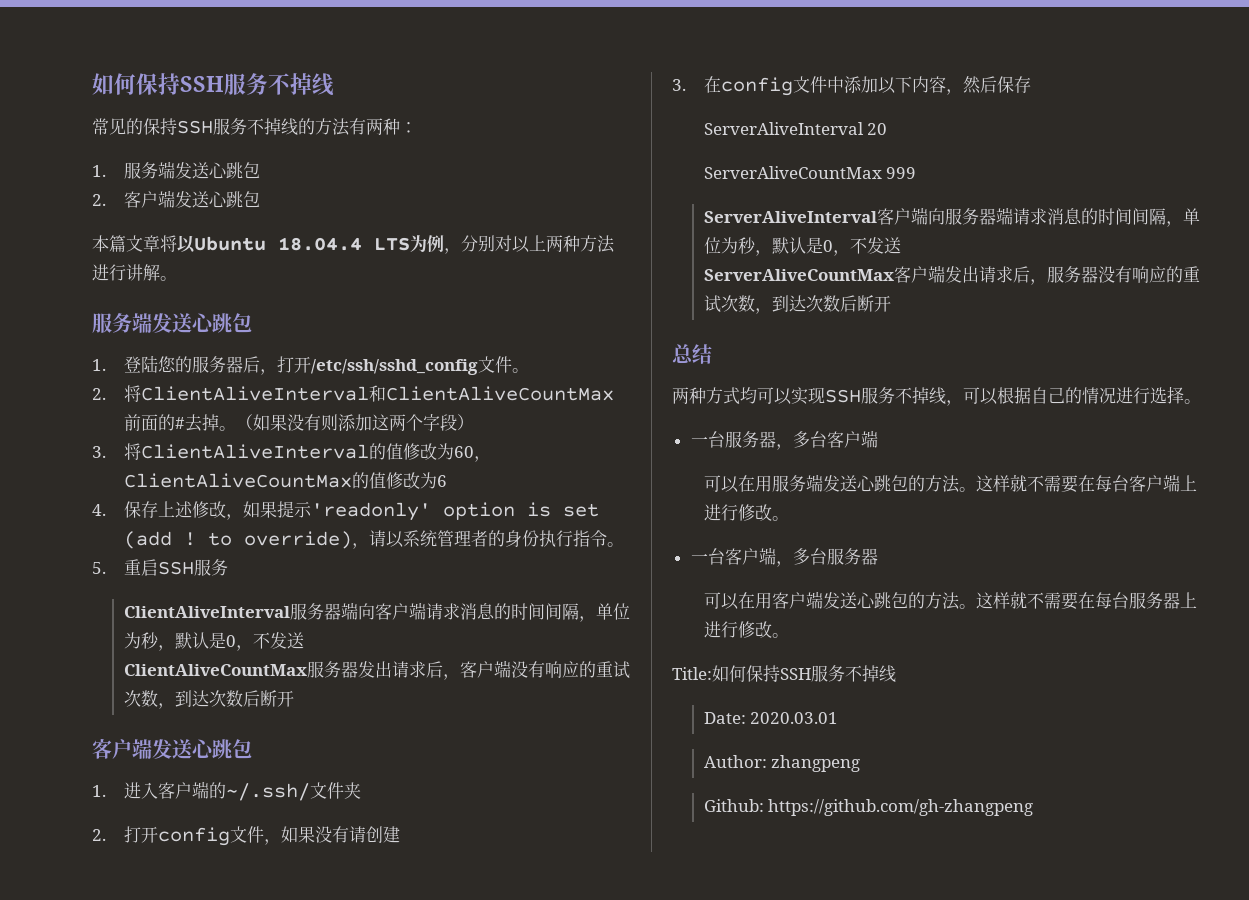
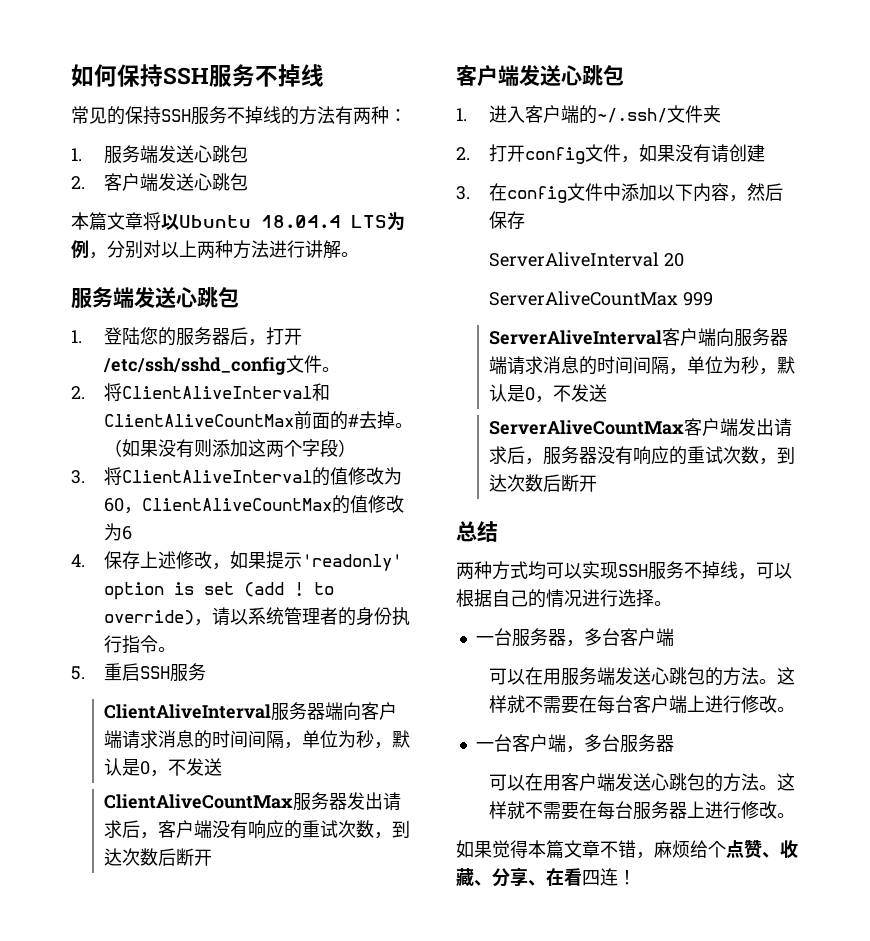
[672,665,896,683] [703,712,839,724] [703,755,861,772] [703,799,1034,816] Title:如何保持SSH服务不掉线 // Date: 2020.03.01 // Author: zhangpeng // Github: https://github.com/gh-zhangpeng -> [456,840,798,859] [456,867,636,887] 如果觉得本篇文章不错，麻烦给个点赞、收藏、分享、在看四连！

